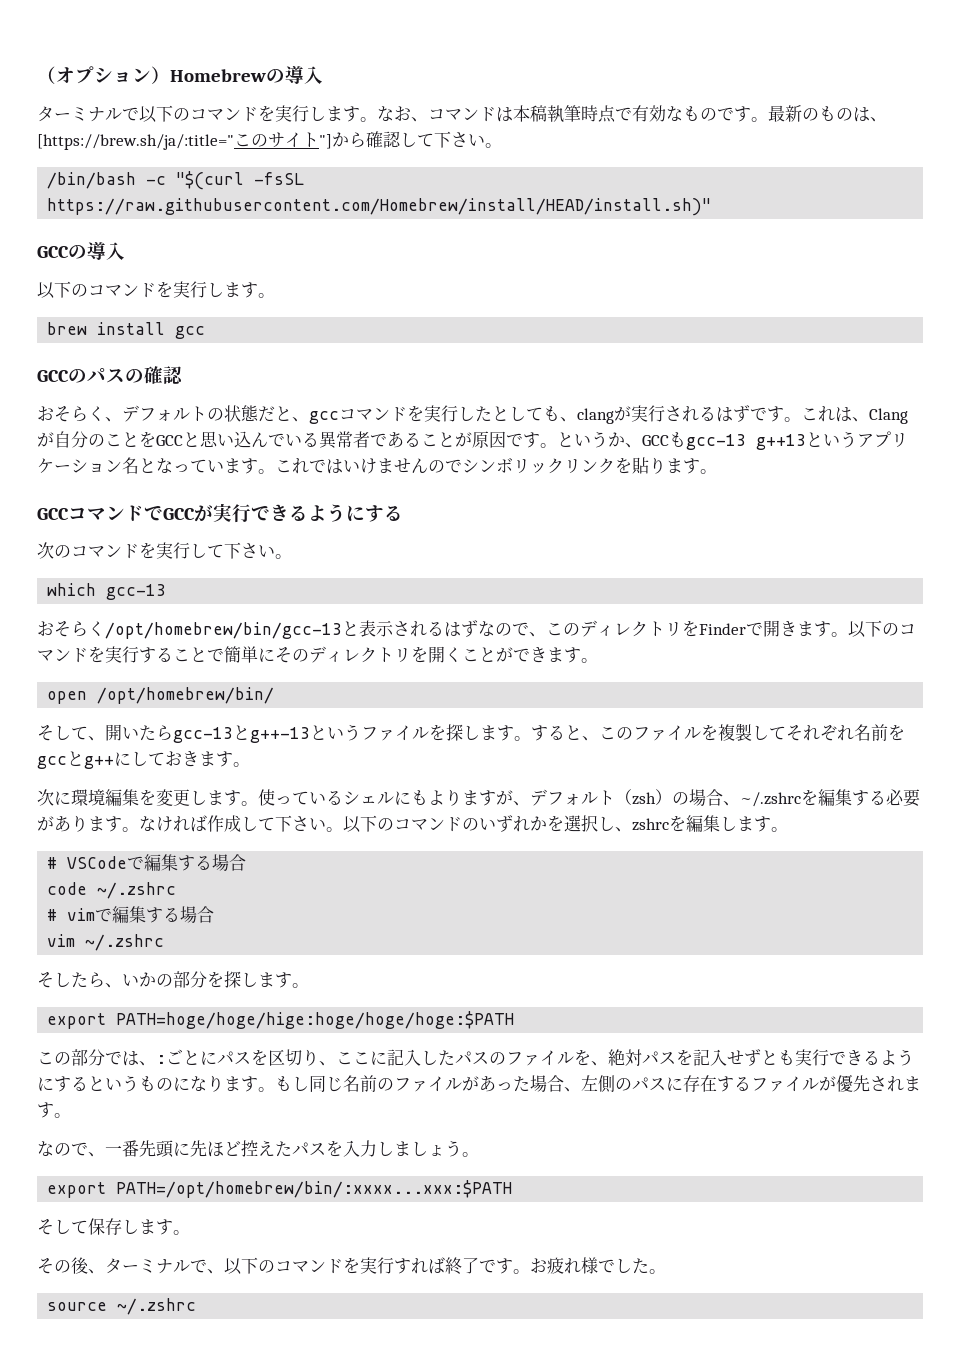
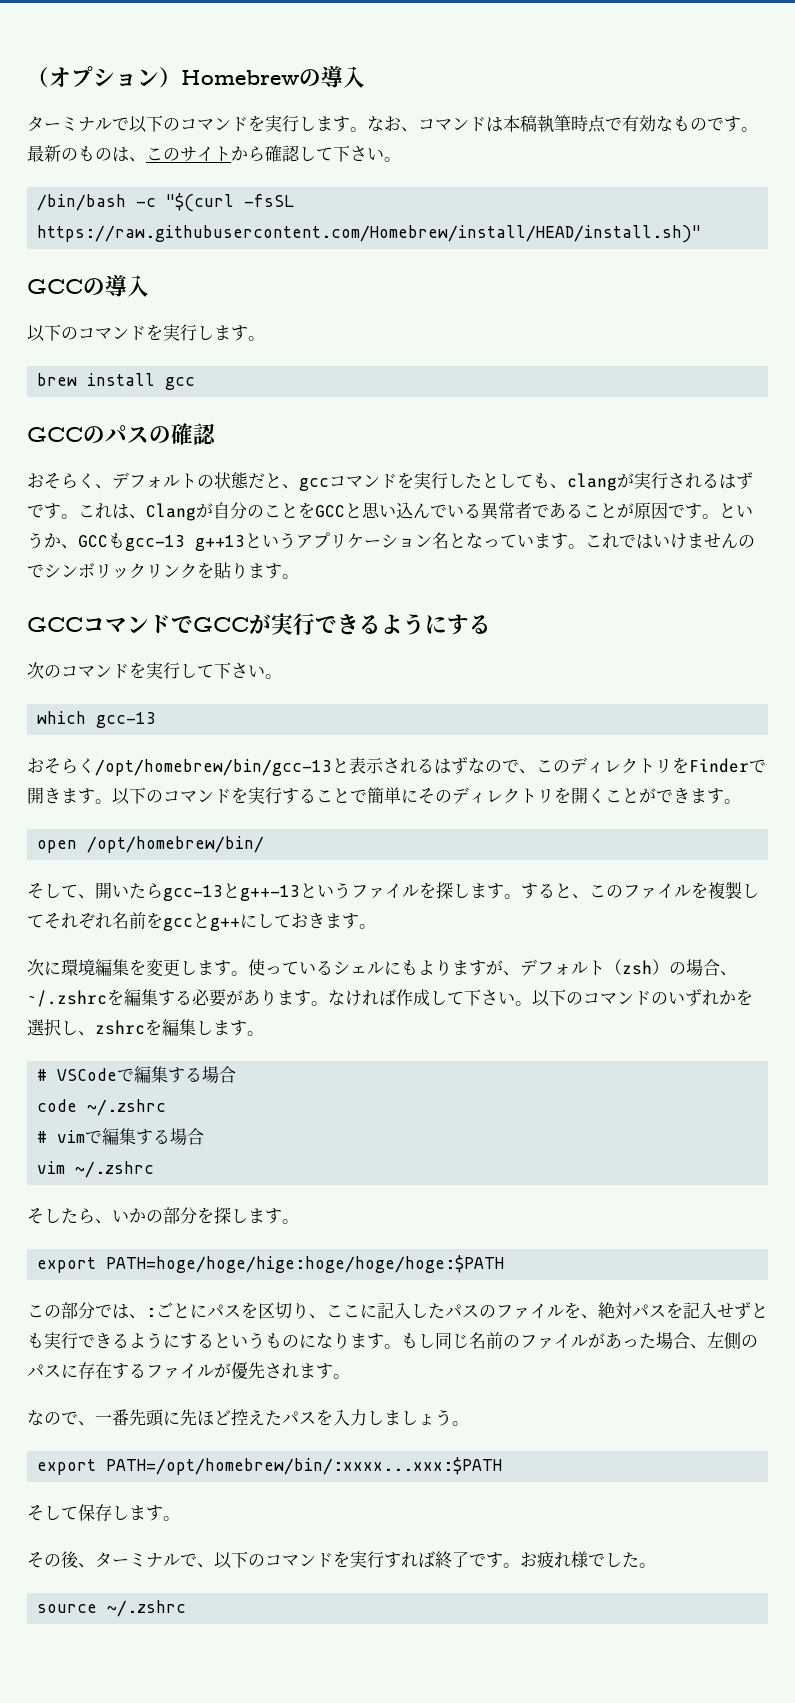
[37,134,234,150] [https://brew.sh/ja/:title=" -> (146, 159) none
[319,134,332,149] "] -> (231, 154) none

